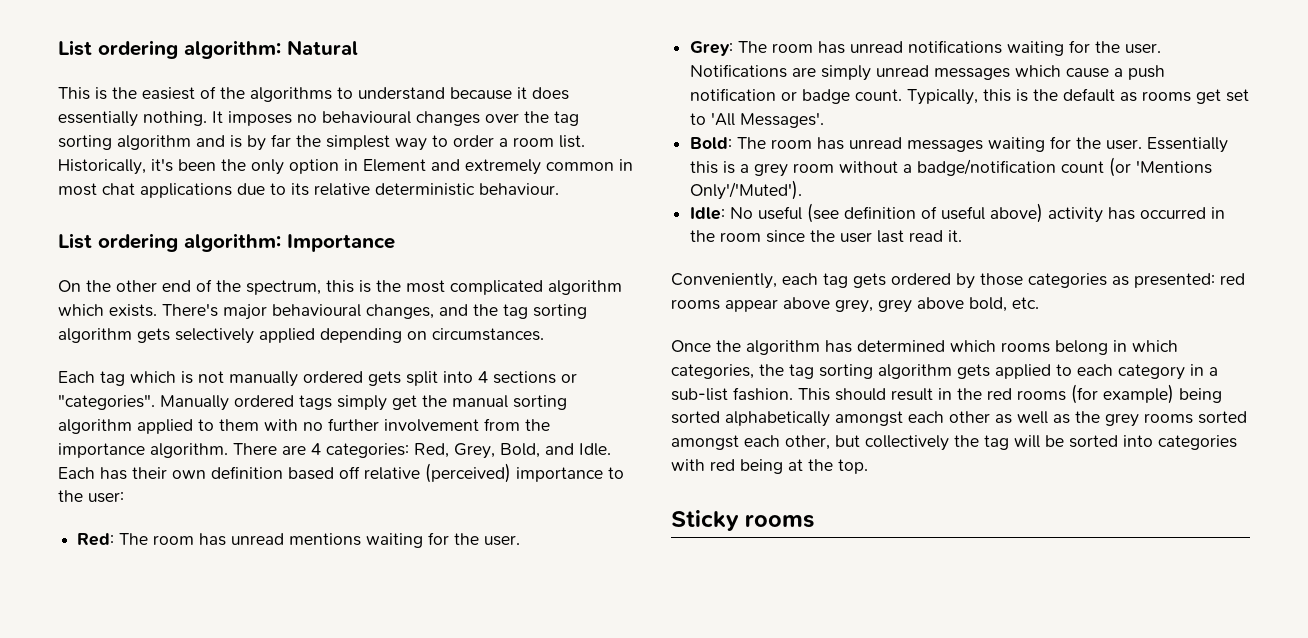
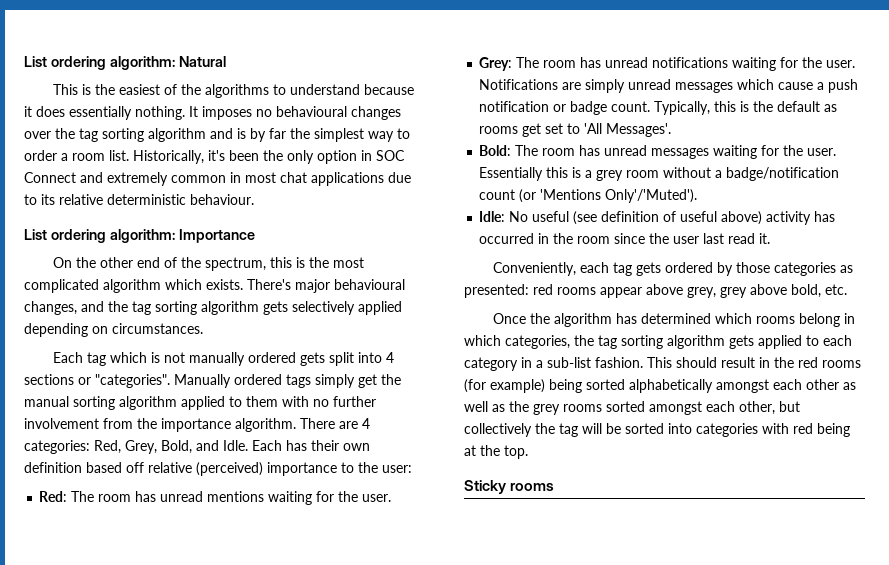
[363,159,426,172] Element -> [376,150,405,161] [24,172,76,183] SOC Connect

